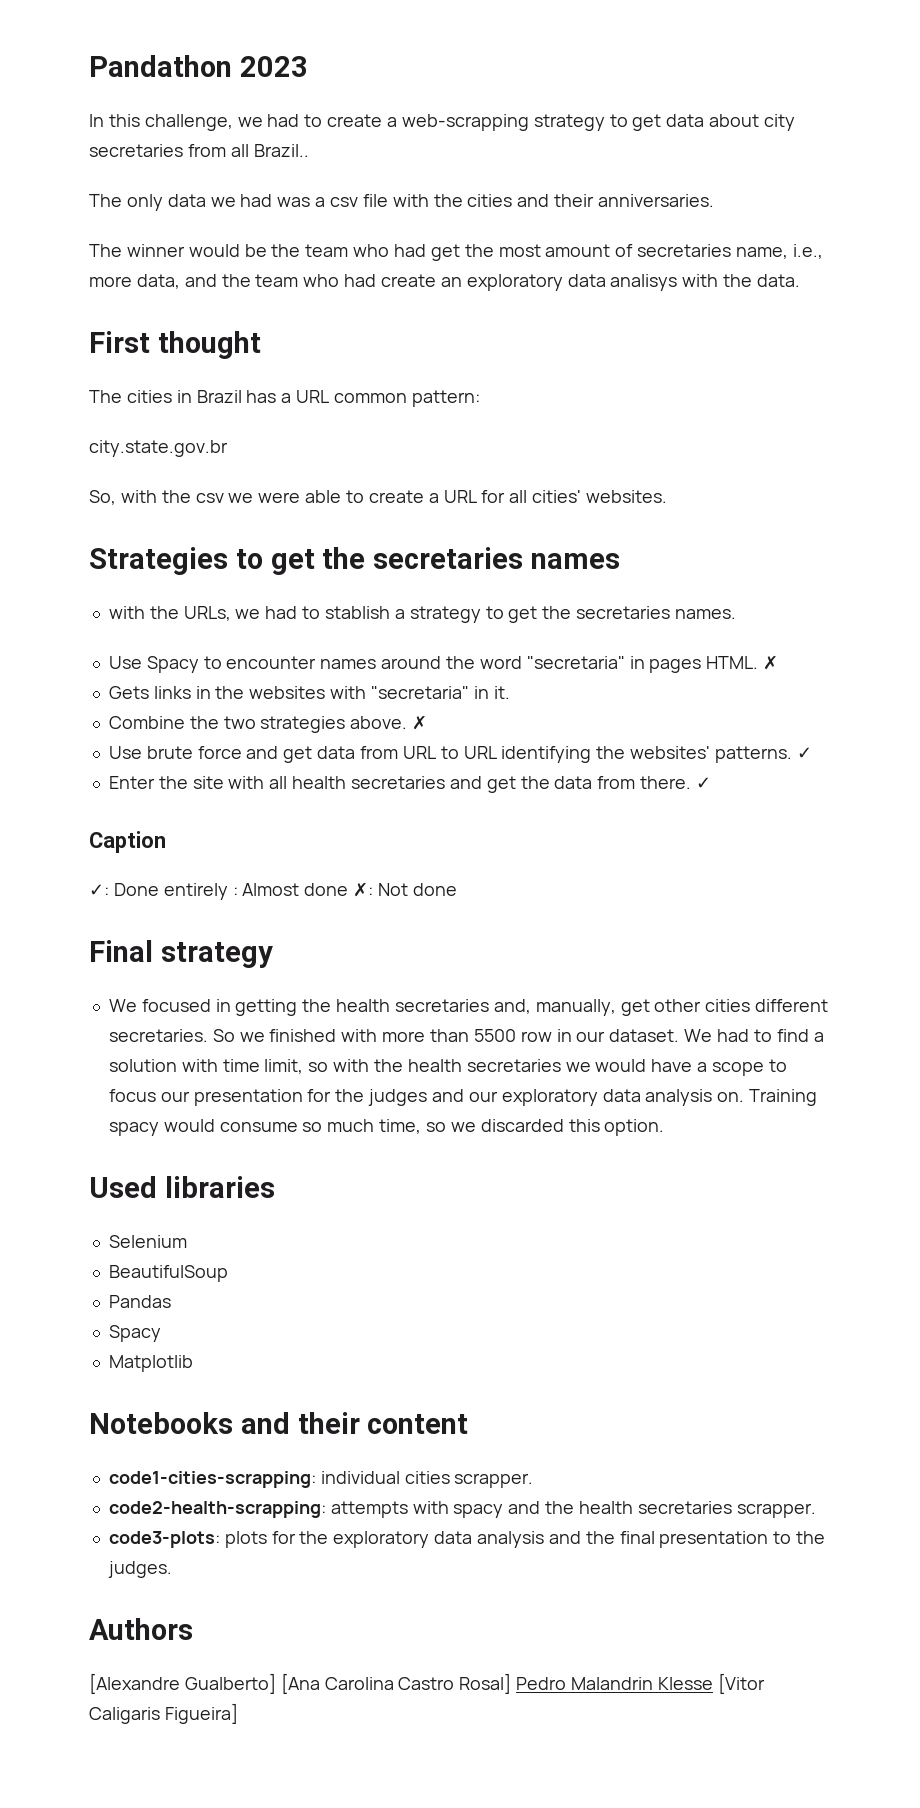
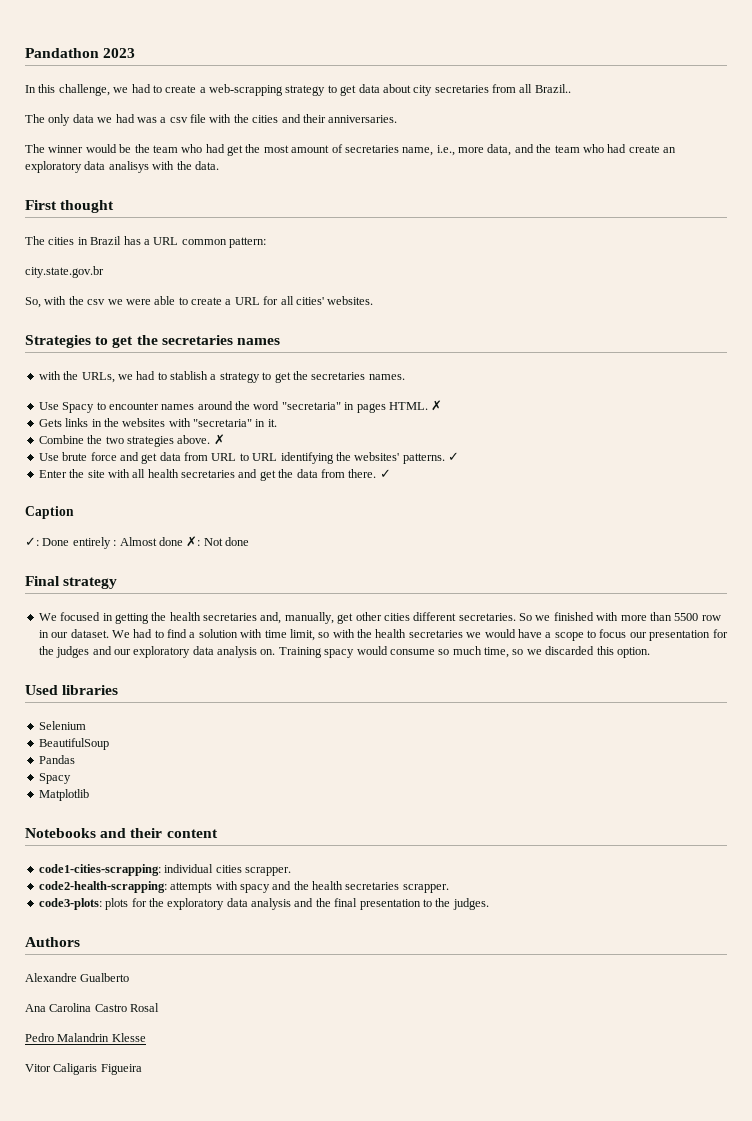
[89,1673,320,1694] [Alexandre Gualberto] [Ana -> [25,973,130,982] [25,1004,46,1012] Alexandre Gualberto // Ana
[459,1673,512,1694] Rosal] -> [130,1003,160,1012] Rosal //
[717,1673,765,1694] [89,1703,238,1724] [Vitor Caligaris Figueira] -> [25,1063,142,1075] // Vitor Caligaris Figueira

